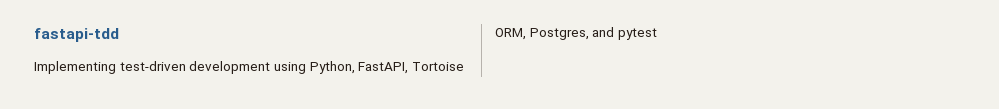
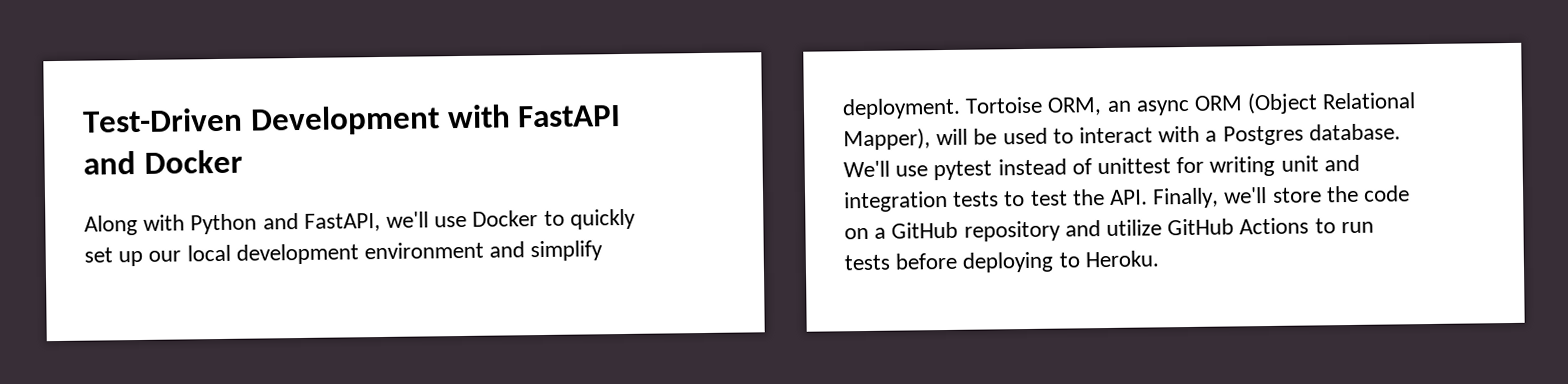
[34,28,119,42] [34,61,464,74] [495,27,657,40] fastapi-tdd // Implementing test-driven development using Python, FastAPI, Tortoise ORM, Postgres, and pytest -> [82,104,622,136] [83,149,243,175] [84,208,636,236] [84,240,604,267] [842,92,1417,120] [843,123,1401,151] [843,154,1360,181] [844,185,1411,213] [844,217,1374,242] [844,250,1159,273] Test-Driven Development with FastAPI and Docker // Along with Python and FastAPI, we'll use Docker to quickly set up our local development environment and simplify deployment. Tortoise ORM, an async ORM (Object Relational Mapper), will be used to interact with a Postgres database. We'll use pytest instead of unittest for writing unit and integration tests to test the API. Finally, we'll store the code on a GitHub repository and utilize GitHub Actions to run tests before deploying to Heroku.

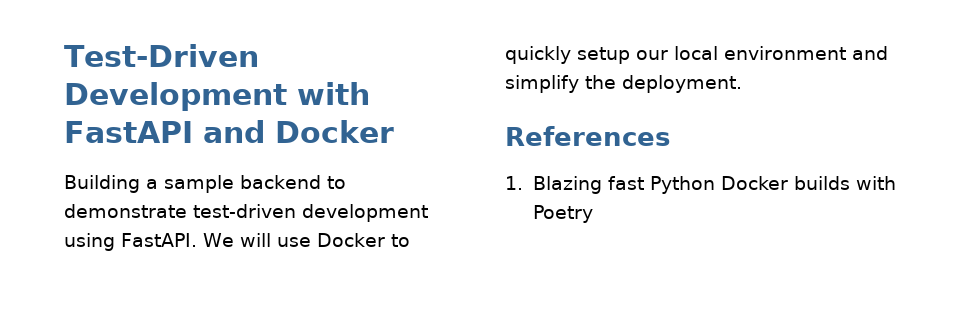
[84,211,430,236] Along with Python and FastAPI, we'll -> [64,175,346,193] [64,204,428,222] [64,233,271,251] Building a sample backend to demonstrate test-driven development using FastAPI. We will
[84,247,144,267] set up -> [577,47,630,64] setup
[235,243,359,265] development -> (718, 53) none
(604, 251) none -> [585,75,616,89] the
[965,92,1417,116] [843,123,1401,151] [843,154,1360,181] [844,185,1411,213] [844,217,1374,242] [844,250,1159,273] Tortoise ORM, an async ORM (Object Relational Mapper), will be used to interact with a Postgres database. We'll use pytest instead of unittest for writing unit and integration tests to test the API. Finally, we'll store the code on a GitHub repository and utilize GitHub Actions to run tests before deploying to Heroku. -> [505,126,670,146] [505,176,897,194] [532,205,594,223] // References // 1. Blazing fast Python Docker builds with Poetry

